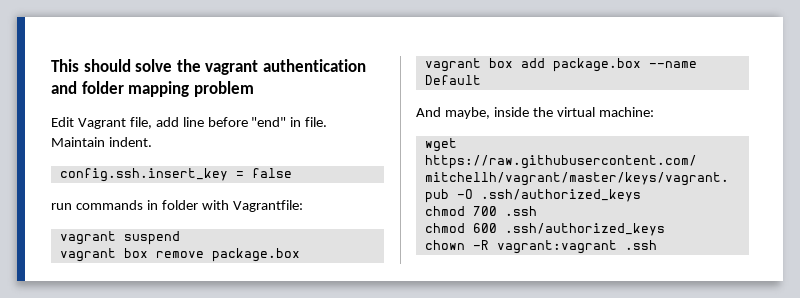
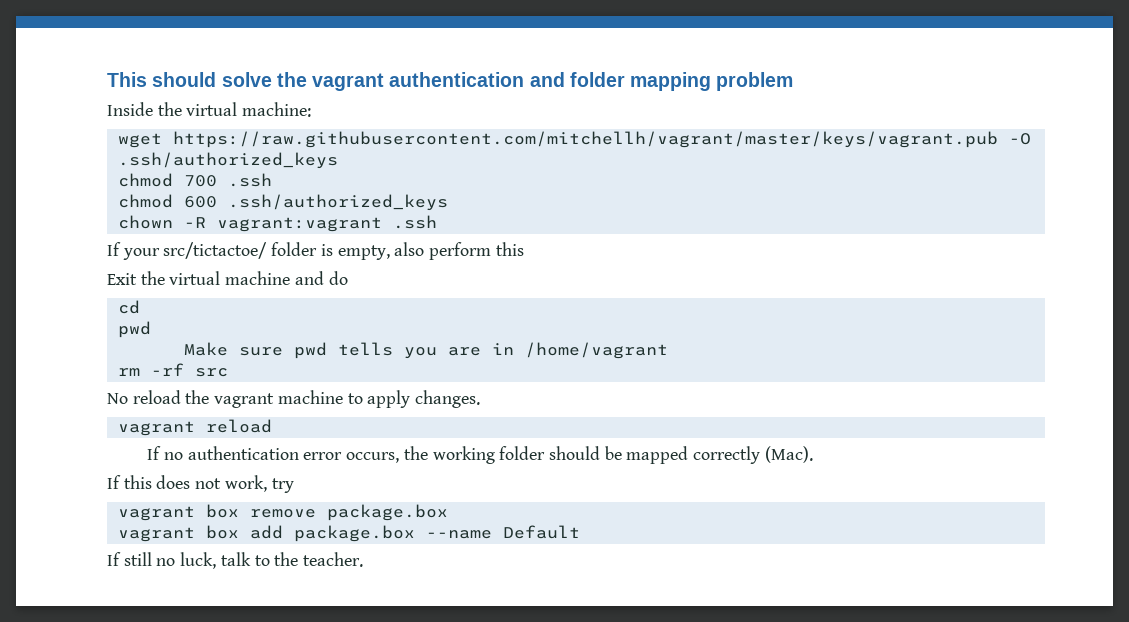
[51,117,328,129] [51,137,152,147] [59,168,292,182] [51,200,303,212] [59,231,180,245] [59,248,300,262] [424,58,697,72] [424,75,481,85] [416,107,529,119] Edit Vagrant file, add line before "end" in file. Maintain indent. // config.ssh.insert_key = false // run commands in folder with Vagrantfile: // vagrant suspend // vagrant box remove package.box // vagrant box add package.box --name Default // And maybe, inside -> [107,102,153,116] Inside
(657, 245) none -> [107,242,524,260] [107,271,348,285] [117,300,140,314] [117,321,151,338] [183,342,668,359] [117,363,228,377] [107,390,481,408] [117,419,272,436] [147,446,813,464] [107,475,294,493] [117,504,448,521] [117,525,580,542] [107,552,364,569] // If your src/tictactoe/ folder is empty, also perform this // Exit the virtual machine and do // cd // pwd // Make sure pwd tells you are in /home/vagrant // rm -rf src // No reload the vagrant machine to apply changes. // vagrant reload // If no authentication error occurs, the working folder should be mapped correctly (Mac). // If this does not work, try // vagrant box remove package.box // vagrant box add package.box --name Default // If still no luck, talk to the teacher.

